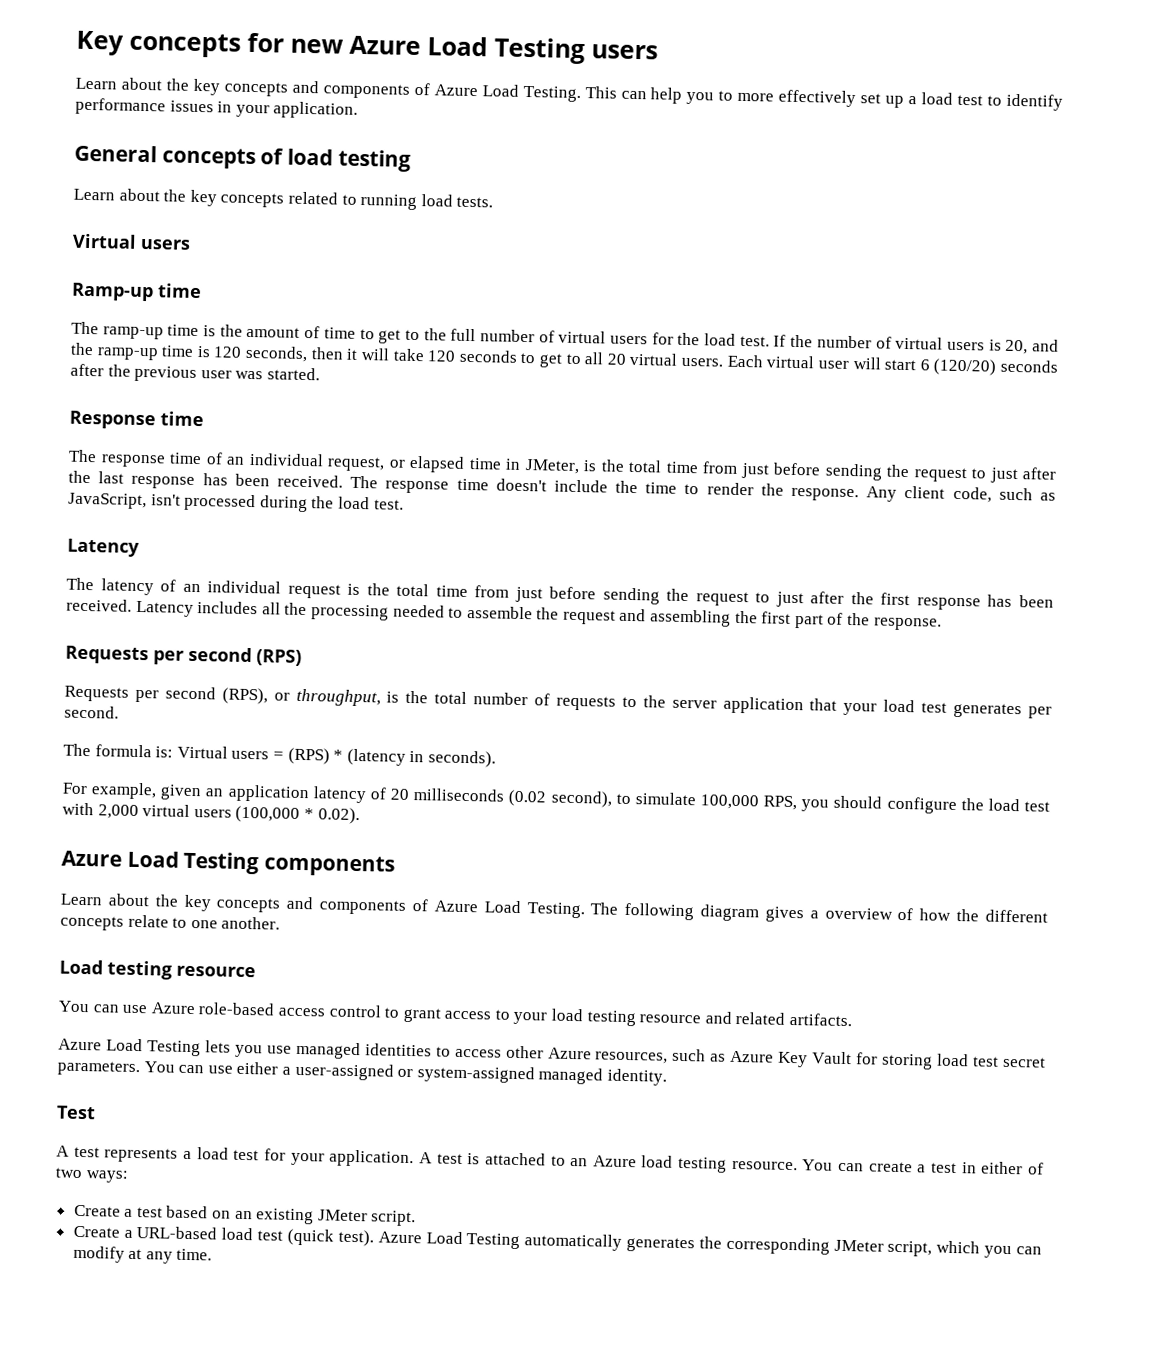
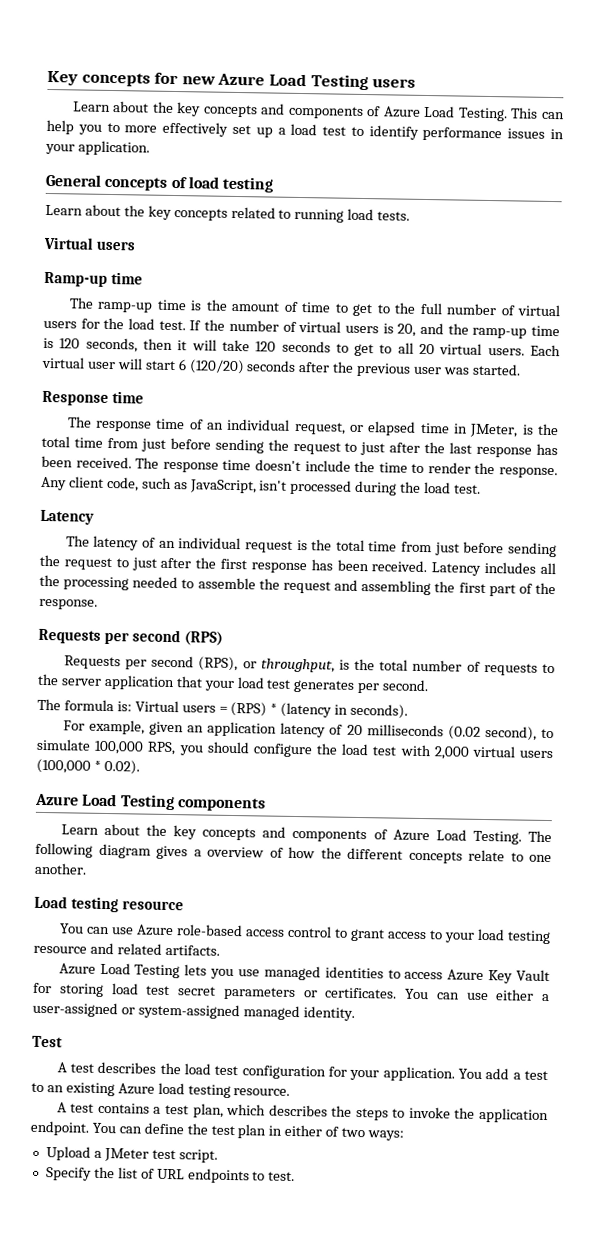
[505,1045,727,1064] other Azure resources, such as -> (444, 975) none
[57,1060,140,1077] parameters. -> [222,986,398,1001] parameters or certificates.
[104,1147,260,1163] represents a load test -> [97,1061,326,1080] describes the load test configuration
[418,1152,546,1166] A test is attached -> [458,1068,548,1081] You add a test
(589, 1162) none -> [65,1082,115,1097] existing
[802,1159,958,1174] You can create a test -> [56,1102,549,1124] [30,1120,267,1139] // A test contains a test plan, which describes the steps to invoke the application endpoint. You can define the test plan
[73,1204,417,1227] [72,1225,1043,1259] [72,1245,213,1264] Create a test based on an existing JMeter script. // Create a URL-based load test (quick test). Azure Load Testing automatically generates the corresponding JMeter script, which you can modify at any time. -> [45,1146,218,1163] [45,1166,296,1184] Upload a JMeter test script. // Specify the list of URL endpoints to test.

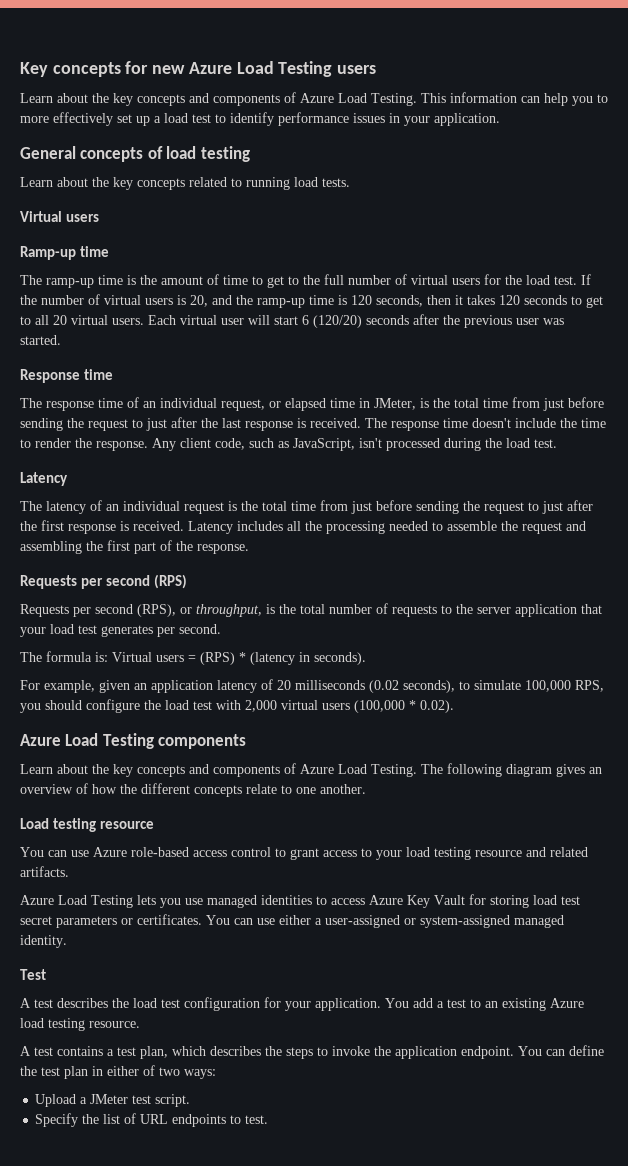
(539, 113) none -> [450,92,517,103] information
[191,339,250,352] will take -> [467,295,495,305] takes
[536,443,559,456] [41,455,73,468] has been -> [297,418,306,428] is
[310,559,369,572] has been -> [120,521,129,531] is
[484,725,537,741] second), -> [403,680,455,693] seconds),
[193,849,202,857] a -> [589,767,602,774] an

